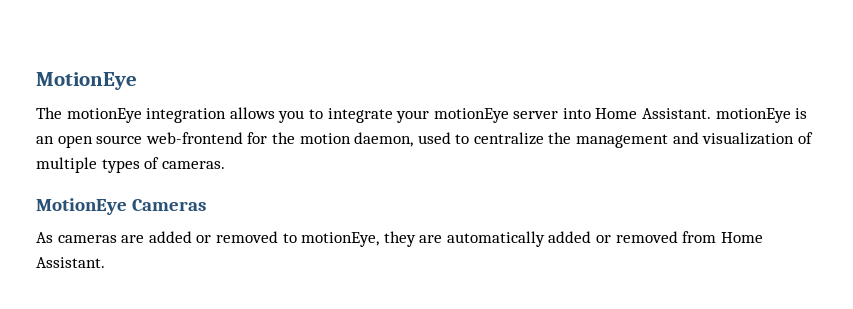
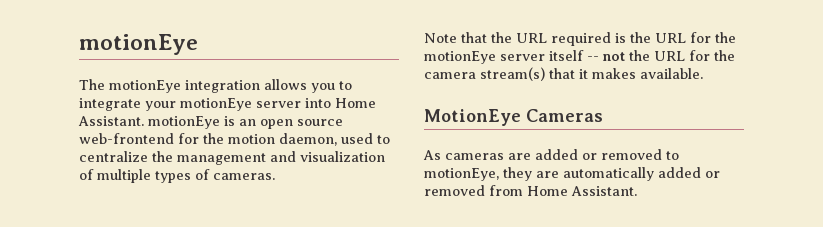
[36,72,137,90] MotionEye -> [79,34,198,55] motionEye
(225, 165) none -> [424,32,736,46] [424,50,735,64] [424,67,703,81] // Note that the URL required is the URL for the motionEye server itself -- not the URL for the camera stream(s) that it makes available.

